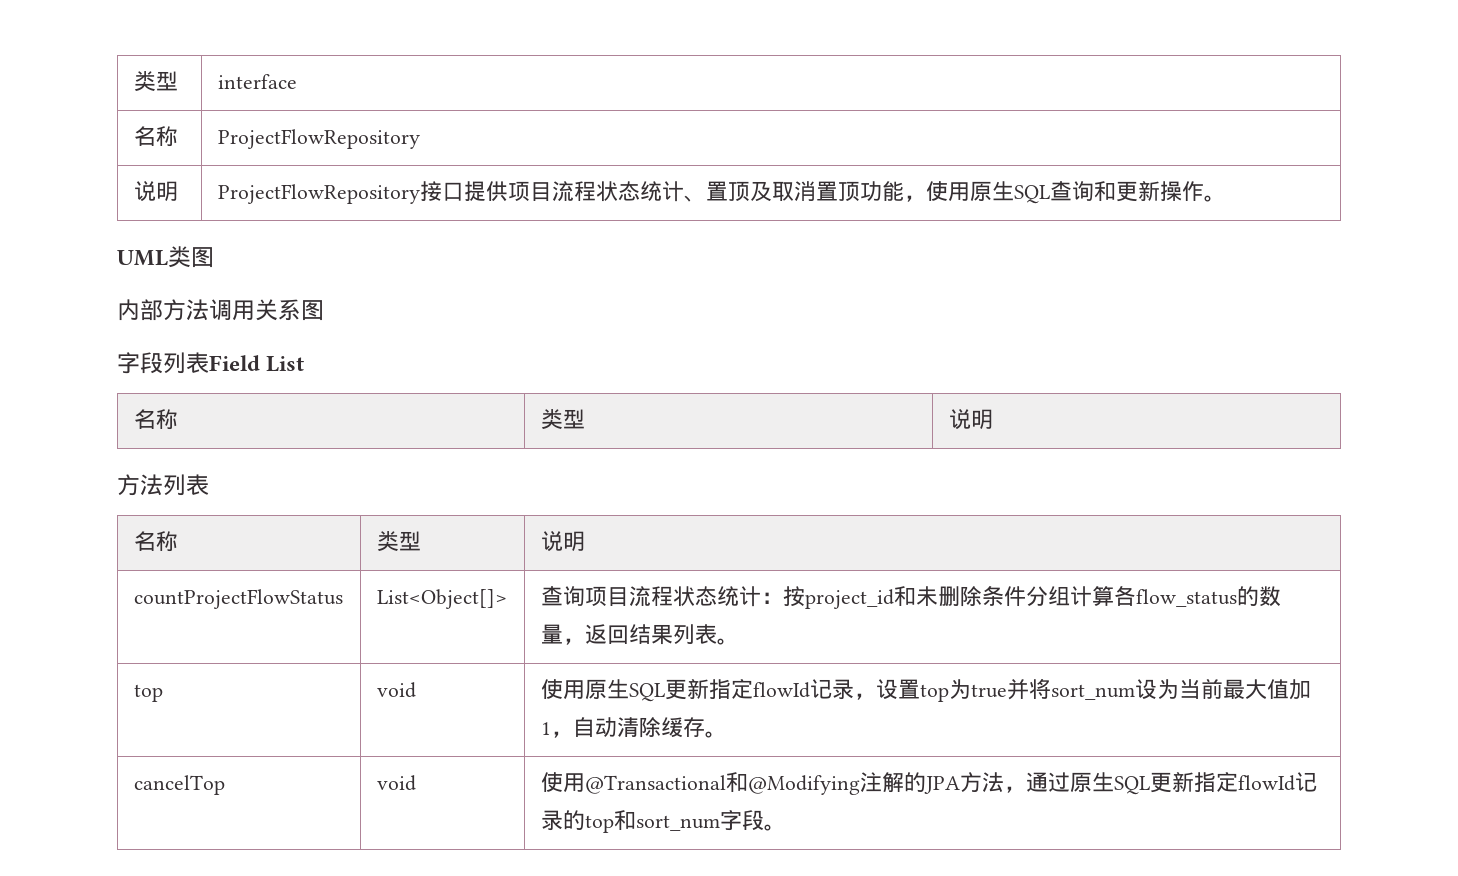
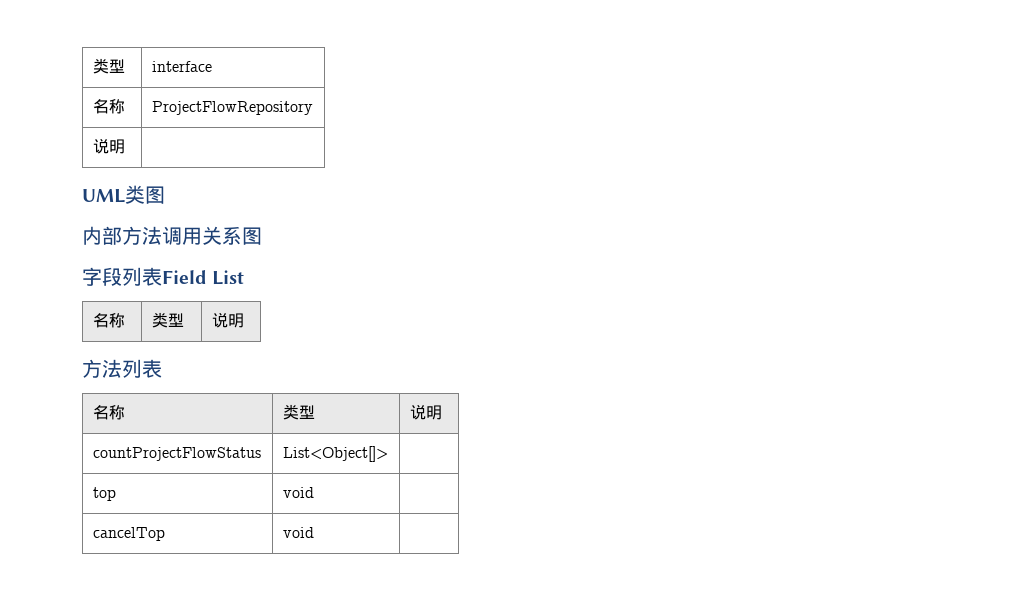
[217,181,1226,204] ProjectFlowRepository接口提供项目流程状态统计、置顶及取消置顶功能，使用原生SQL查询和更新操作。 -> (125, 146) none
[540,586,1281,609] [540,624,739,645] [133,684,163,702] [376,682,416,698] [540,678,1311,702] [540,717,727,738] [133,775,225,795] [376,775,416,791] [540,772,1317,795] [540,810,786,833] 查询项目流程状态统计：按project_id和未删除条件分组计算各flow_status的数量，返回结果列表。 // top | void | 使用原生SQL更新指定flowId记录，设置top为true并将sort_num设为当前最大值加1，自动清除缓存。 // cancelTop | void | 使用@Transactional和@Modifying注解的JPA方法，通过原生SQL更新指定flowId记录的top和sort_num字段。 -> [92,487,116,501] [282,487,314,498] [92,527,165,541] [282,527,314,538] // top | void | // cancelTop | void |

